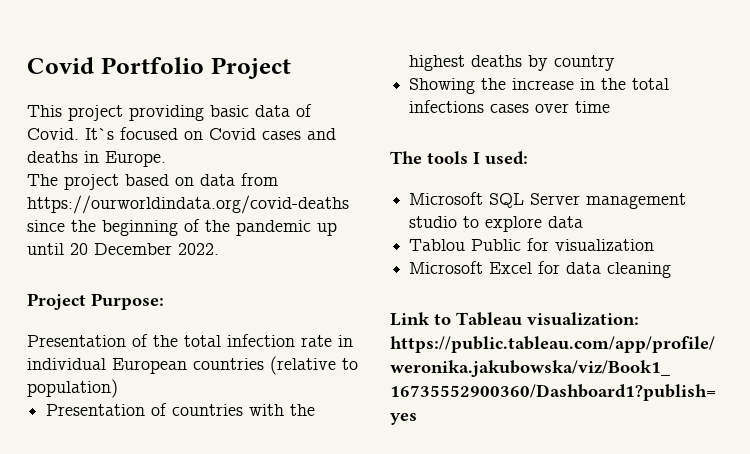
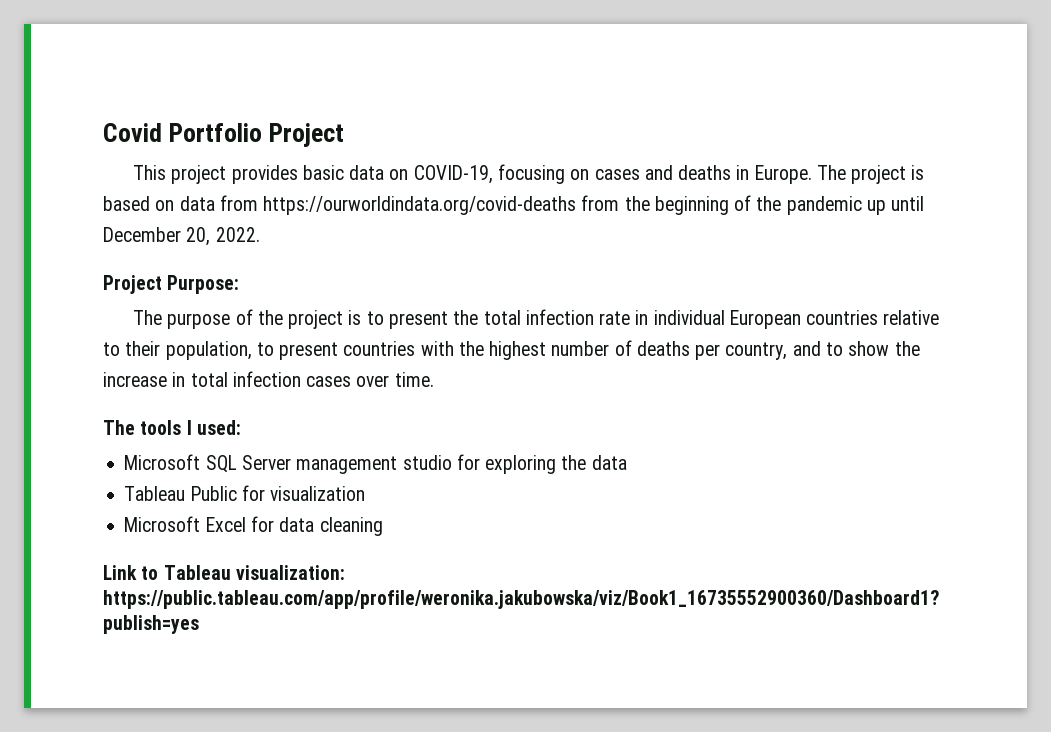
[129,105,204,121] providing -> [231,165,298,184] provides
[296,104,312,117] [27,127,256,140] of Covid. It`s focused on Covid -> [389,164,590,184] on COVID-19, focusing on
(166, 159) // -> (812, 174) none
(119, 182) none -> [911,165,925,180] is
[27,220,65,232] since -> [581,195,620,211] from
[70,243,172,255] 20 December -> [103,227,211,246] December 20,
[27,334,148,347] Presentation of -> [133,309,448,329] The purpose of the project is to present
[270,356,358,375] [27,379,118,398] [46,403,316,416] [409,55,616,71] [409,78,670,94] [409,100,485,113] (relative to population) // Presentation of countries with the highest deaths by country // Showing the increase in the total infections -> [883,310,940,325] [103,340,920,360] [103,371,301,387] relative to their population, to present countries with the highest number of deaths per country, and to show the increase in total infection
[575,101,611,113] time -> [394,372,434,387] time.
[463,216,543,232] to explore -> [456,454,587,474] for exploring the
[409,239,466,251] Tablou -> [124,486,186,501] Tableau

